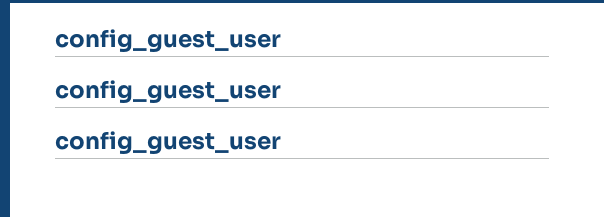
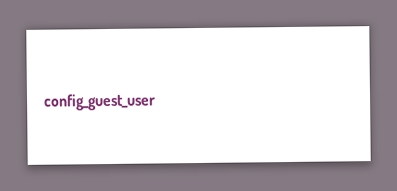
[55,29,281,53] [55,80,281,104] [55,131,281,155] config_guest_user // config_guest_user // config_guest_user -> [43,93,156,111] config_guest_user

